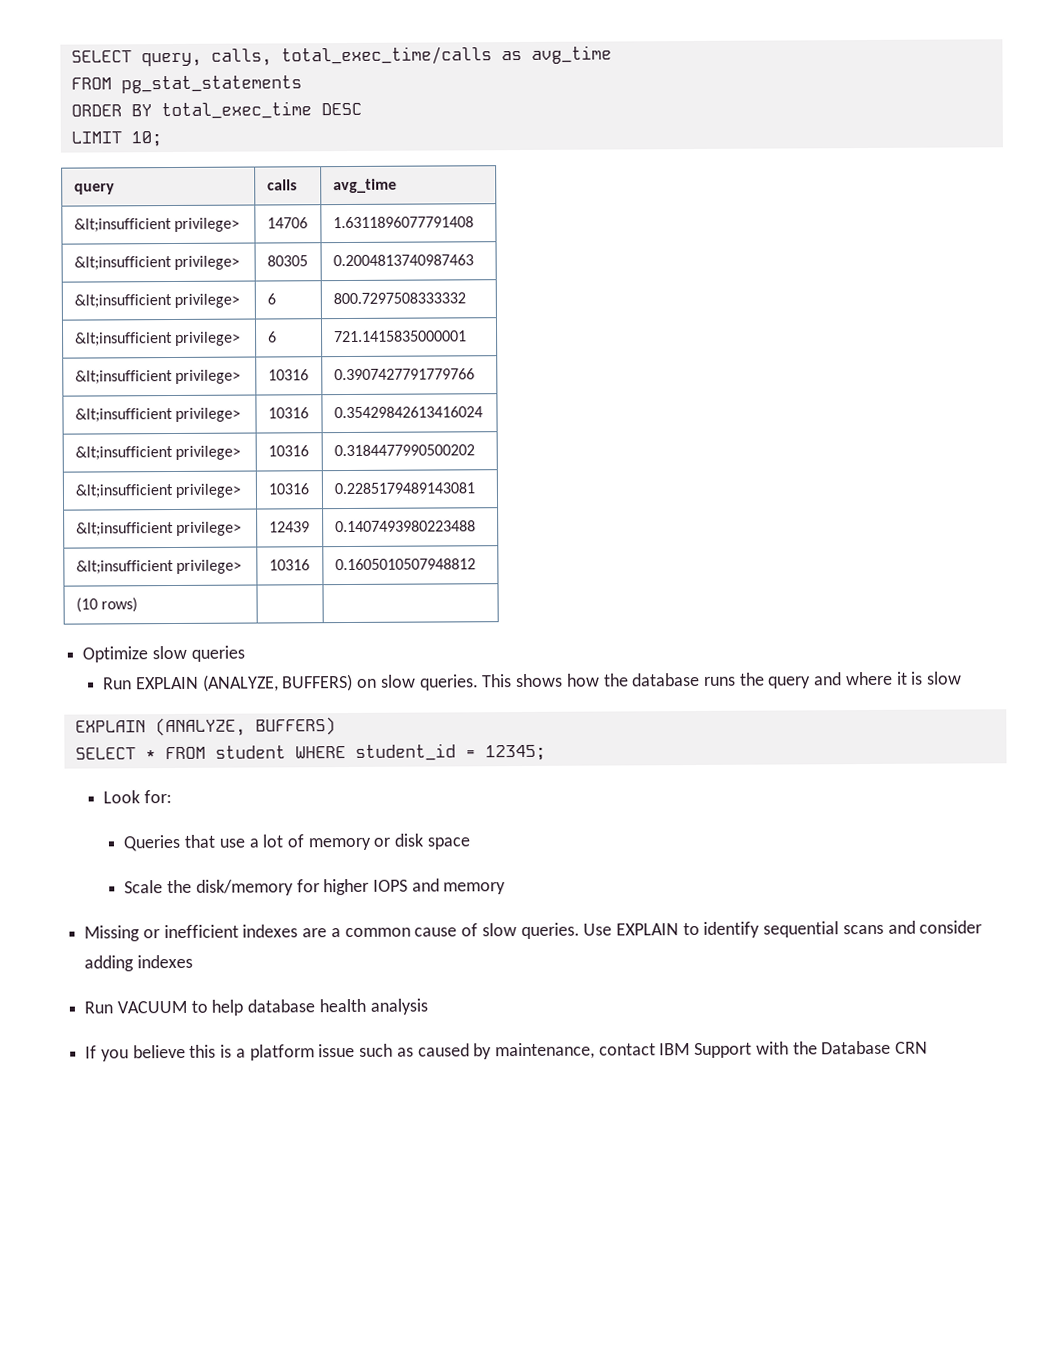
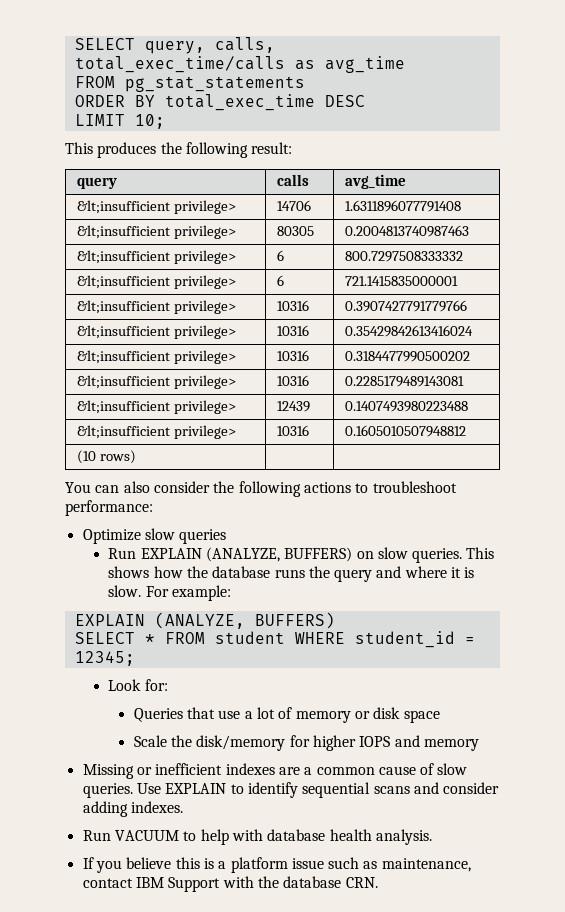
(162, 139) none -> [65,142,293,158] // This produces the following result:
(139, 605) none -> [65,481,457,497] [65,500,153,516] // You can also consider the following actions to troubleshoot performance:
[926,671,963,685] slow -> [108,585,231,601] slow. For example:
[136,954,193,969] indexes -> [130,801,183,813] indexes.
(244, 1007) none -> [231,829,263,841] with
[369,998,428,1015] analysis -> [375,829,432,845] analysis.
[417,1043,493,1060] caused by -> (378, 865) none
[821,1040,929,1055] Database CRN -> [283,876,378,888] database CRN.

